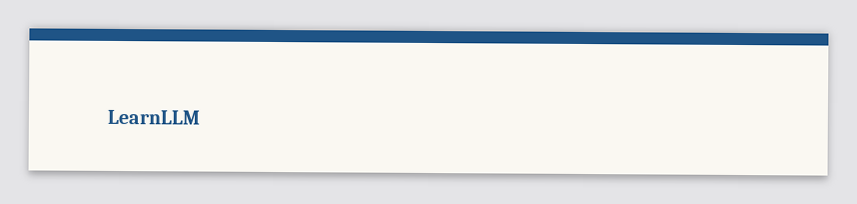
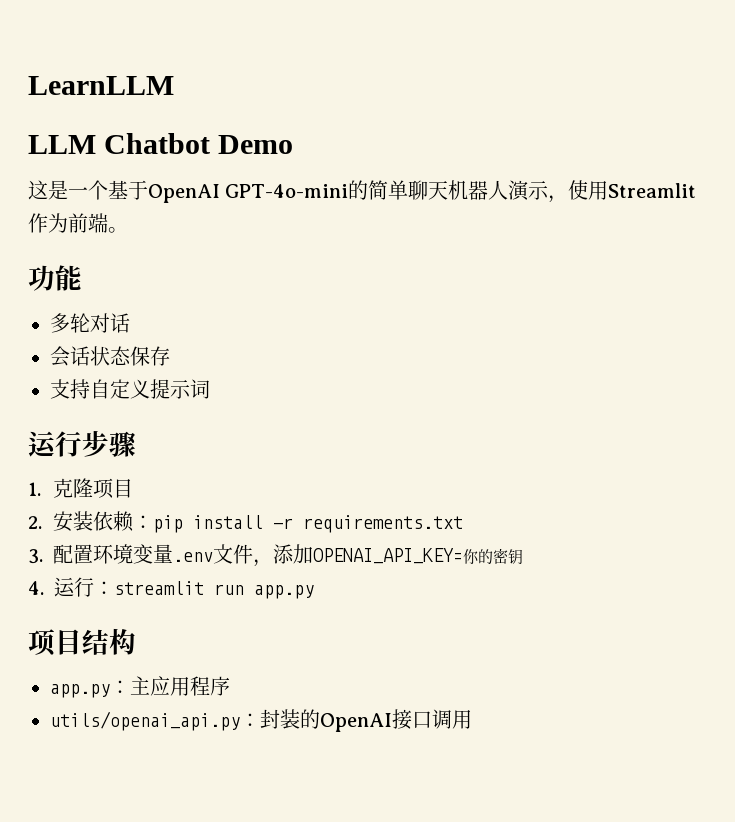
(200, 117) none -> [28,133,294,154] [28,180,697,203] [28,213,128,233] [28,265,82,291] [50,313,130,333] [50,346,170,367] [50,379,210,399] [28,430,136,457] [28,478,134,499] [28,511,464,533] [28,544,524,567] [28,577,314,599] [28,628,136,656] [50,676,230,698] [50,709,472,732] // LLM Chatbot Demo // 这是一个基于OpenAI GPT-4o-mini的简单聊天机器人演示，使用Streamlit作为前端。 // 功能 // 多轮对话 // 会话状态保存 // 支持自定义提示词 // 运行步骤 // 1.克隆项目 // 2.安装依赖：pip install -r requirements.txt // 3.配置环境变量.env文件，添加OPENAI_API_KEY=你的密钥 // 4.运行：streamlit run app.py // 项目结构 // app.py：主应用程序 // utils/openai_api.py：封装的OpenAI接口调用

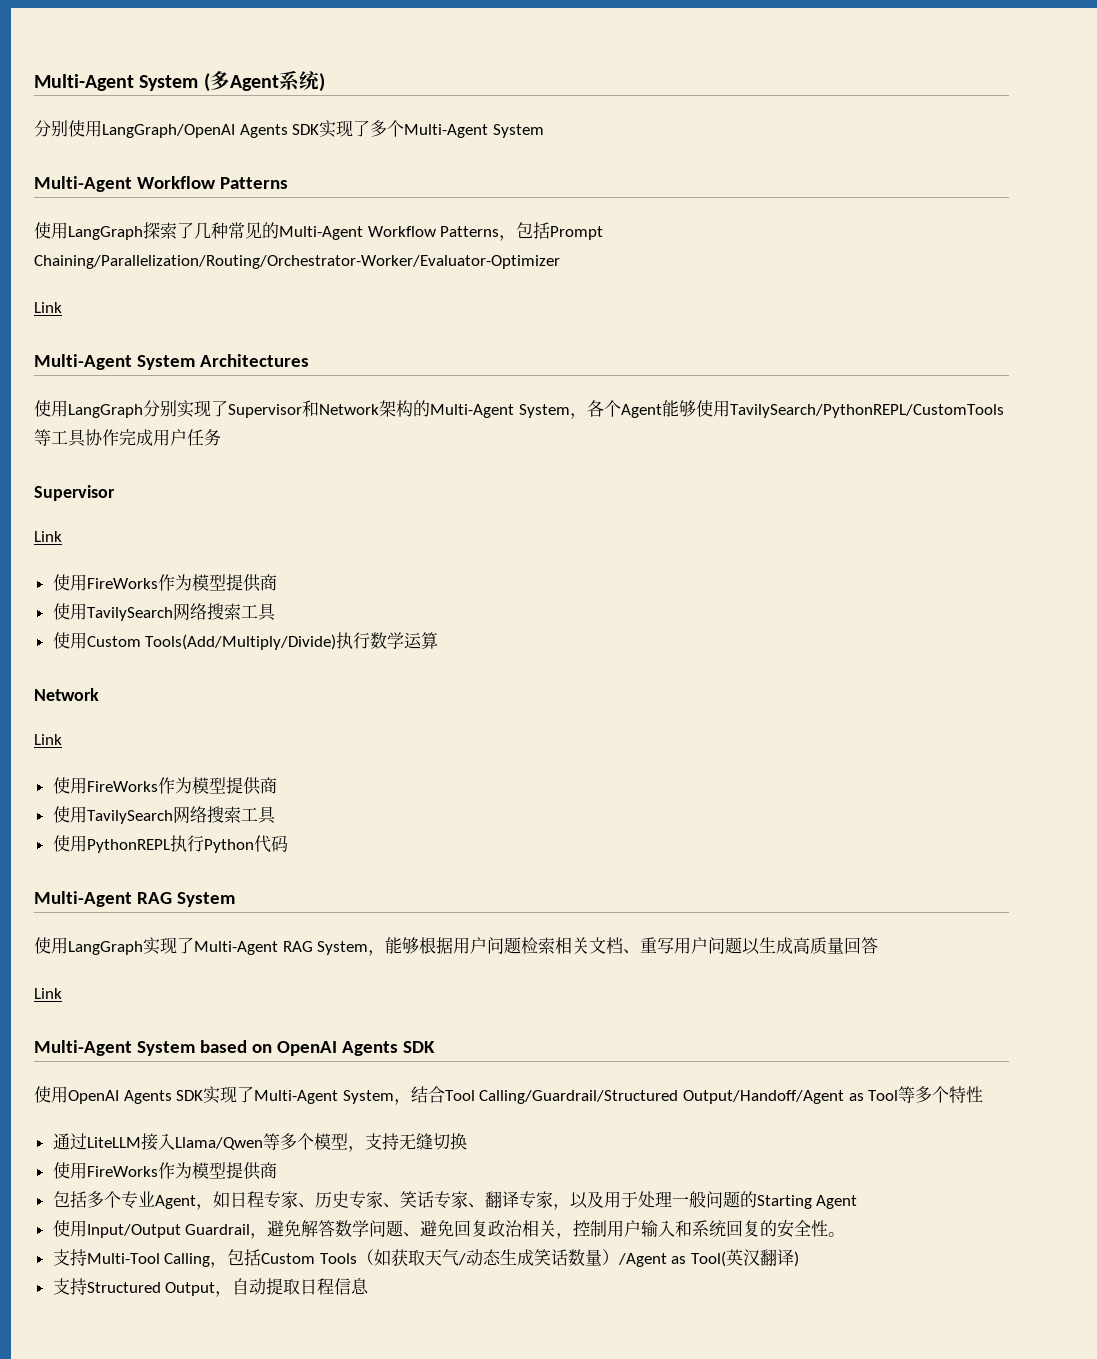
[28,76,174,95] [28,133,294,154] [28,180,697,203] [28,213,128,233] [28,265,82,291] [50,313,130,333] [50,346,170,367] [50,379,210,399] [28,430,136,457] [28,478,134,499] [28,511,464,533] [28,544,524,567] [28,577,314,599] [28,628,136,656] [50,676,230,698] [50,709,472,732] LearnLLM // LLM Chatbot Demo // 这是一个基于OpenAI GPT-4o-mini的简单聊天机器人演示，使用Streamlit作为前端。 // 功能 // 多轮对话 // 会话状态保存 // 支持自定义提示词 // 运行步骤 // 1.克隆项目 // 2.安装依赖：pip install -r requirements.txt // 3.配置环境变量.env文件，添加OPENAI_API_KEY=你的密钥 // 4.运行：streamlit run app.py // 项目结构 // app.py：主应用程序 // utils/openai_api.py：封装的OpenAI接口调用 -> [34,70,325,92] [34,120,544,138] [34,176,288,192] [34,222,604,241] [34,255,560,269] [34,302,62,313] [34,354,309,370] [34,400,1004,419] [34,429,221,447] [34,485,115,501] [34,531,62,542] [52,574,277,592] [52,603,276,621] [52,632,439,650] [34,688,99,701] [34,734,62,745] [52,777,277,795] [52,806,276,824] [52,835,288,853] [34,891,235,907] [34,937,879,956] [34,988,62,999] [34,1040,435,1056] [34,1086,984,1105] [52,1133,467,1152] [52,1162,277,1180] [52,1191,858,1210] [52,1220,846,1239] [52,1249,800,1268] [52,1278,370,1297] Multi-Agent System (多Agent系统) // 分别使用LangGraph/OpenAI Agents SDK实现了多个Multi-Agent System // Multi-Agent Workflow Patterns // 使用LangGraph探索了几种常见的Multi-Agent Workflow Patterns，包括Prompt Chaining/Parallelization/Routing/Orchestrator-Worker/Evaluator-Optimizer // Link // Multi-Agent System Architectures // 使用LangGraph分别实现了Supervisor和Network架构的Multi-Agent System，各个Agent能够使用TavilySearch/PythonREPL/CustomTools等工具协作完成用户任务 // Supervisor // Link // 使用FireWorks作为模型提供商 // 使用TavilySearch网络搜索工具 // 使用Custom Tools(Add/Multiply/Divide)执行数学运算 // Network // Link // 使用FireWorks作为模型提供商 // 使用TavilySearch网络搜索工具 // 使用PythonREPL执行Python代码 // Multi-Agent RAG System // 使用LangGraph实现了Multi-Agent RAG System，能够根据用户问题检索相关文档、重写用户问题以生成高质量回答 // Link // Multi-Agent System based on OpenAI Agents SDK // 使用OpenAI Agents SDK实现了Multi-Agent System，结合Tool Calling/Guardrail/Structured Output/Handoff/Agent as Tool等多个特性 // 通过LiteLLM接入Llama/Qwen等多个模型，支持无缝切换 // 使用FireWorks作为模型提供商 // 包括多个专业Agent，如日程专家、历史专家、笑话专家、翻译专家，以及用于处理一般问题的Starting Agent // 使用Input/Output Guardrail，避免解答数学问题、避免回复政治相关，控制用户输入和系统回复的安全性。 // 支持Multi-Tool Calling，包括Custom Tools（如获取天气/动态生成笑话数量）/Agent as Tool(英汉翻译) // 支持Structured Output，自动提取日程信息

